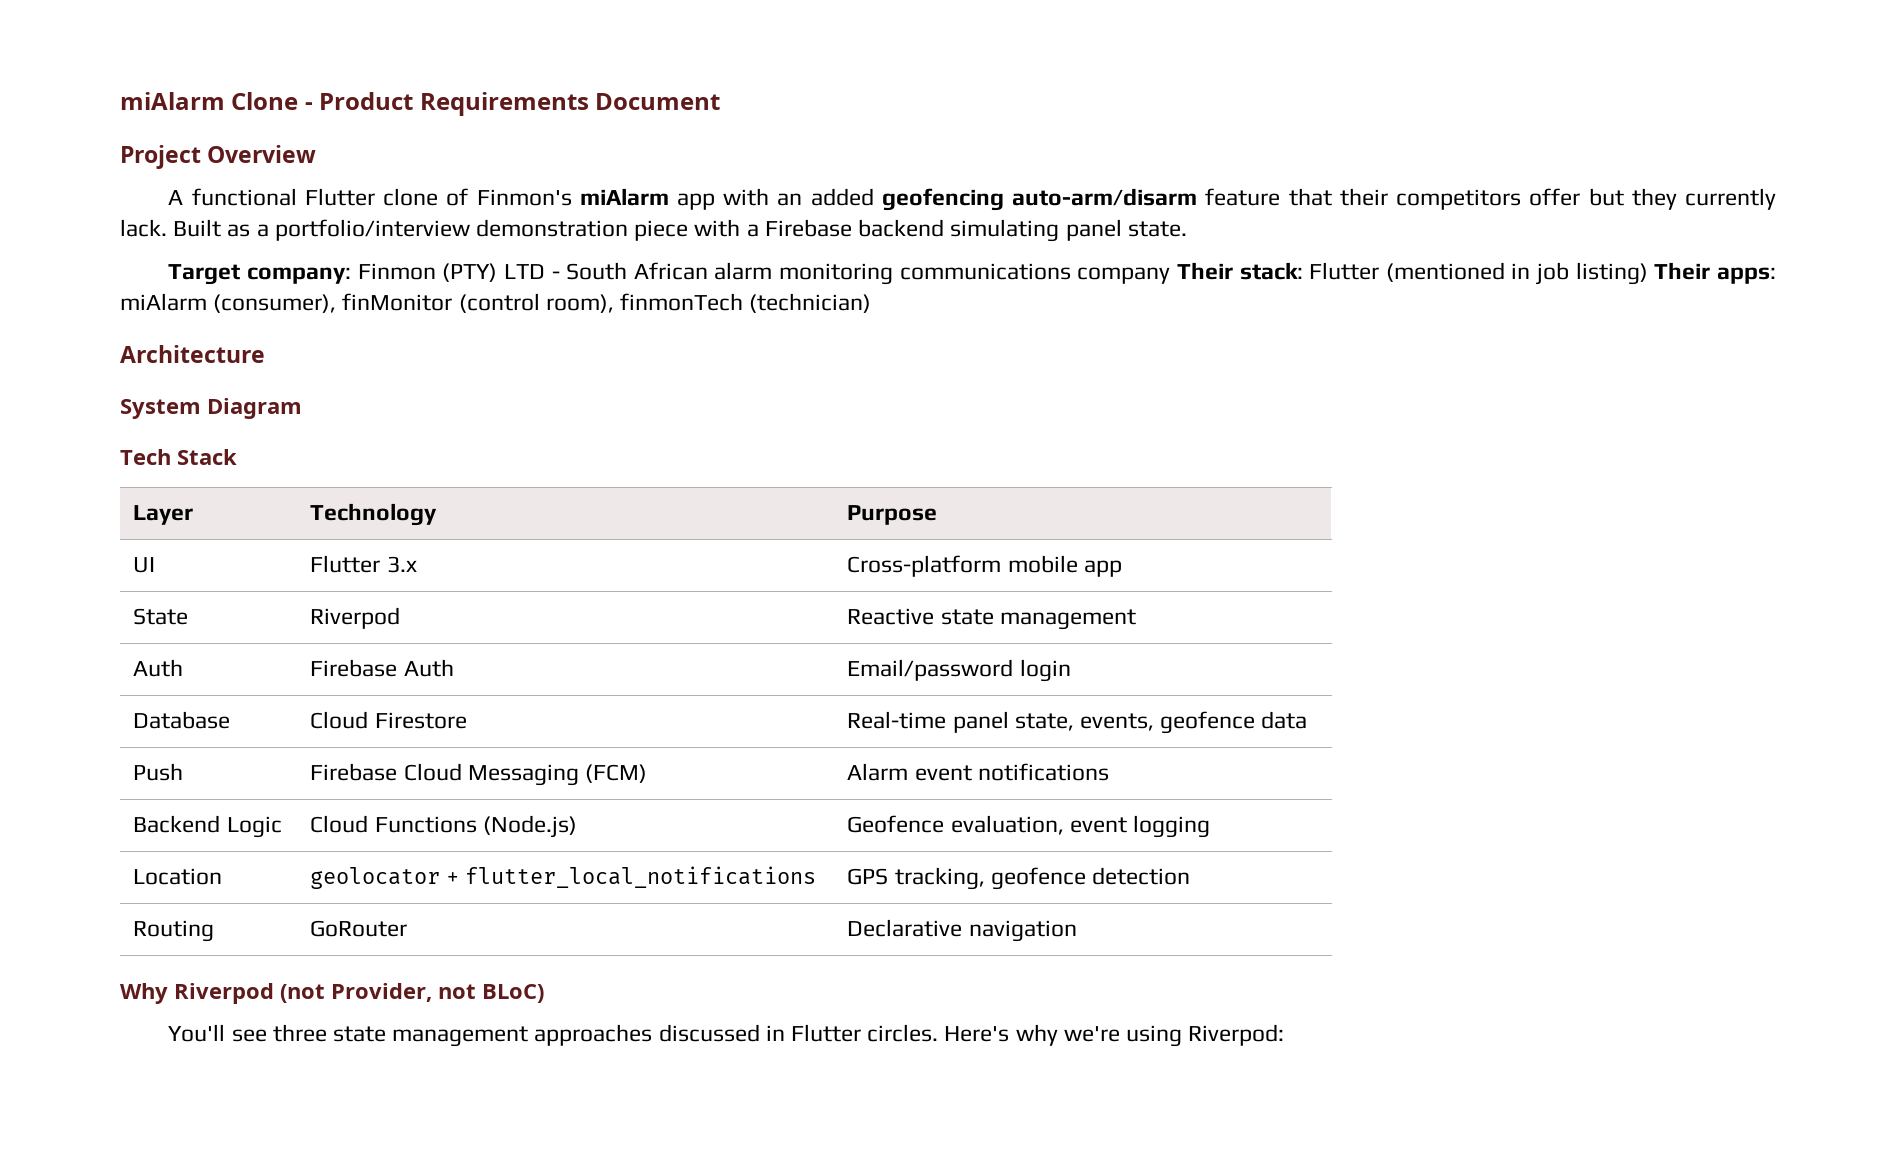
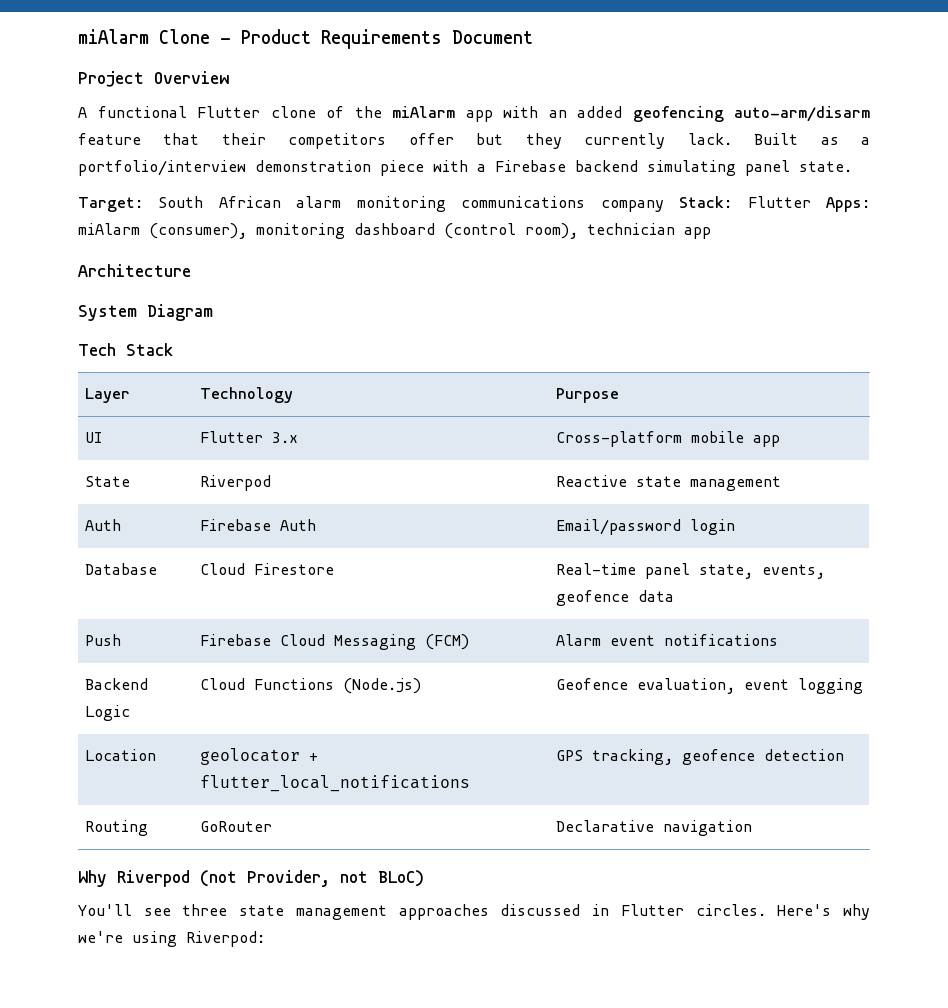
[476,189,572,206] Finmon's -> [354,106,382,118] the
[168,263,560,285] Target company: Finmon (PTY) LTD - -> [78,197,143,212] Target:
[1176,262,1776,285] [120,293,872,313] Their stack: Flutter (mentioned in job listing) Their apps: miAlarm (consumer), finMonitor (control room), finmonTech (technician) -> [679,196,871,212] [78,223,711,239] Stack: Flutter Apps: miAlarm (consumer), monitoring dashboard (control room), technician app

